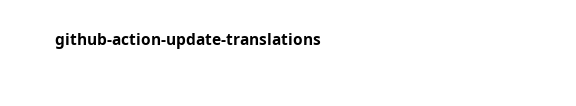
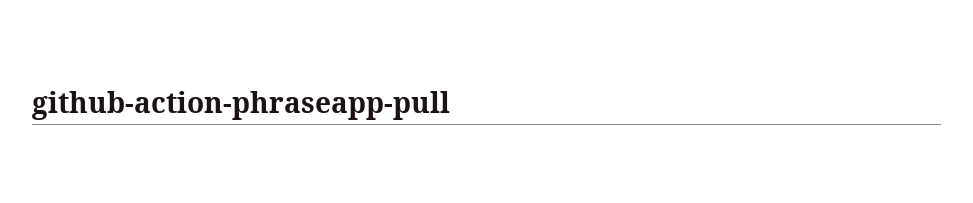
[55,33,321,49] github-action-update-translations -> [32,91,450,120] github-action-phraseapp-pull

